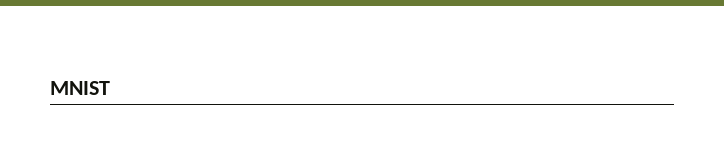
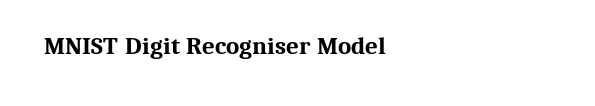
(110, 88) none -> [124,37,386,59] Digit Recogniser Model

